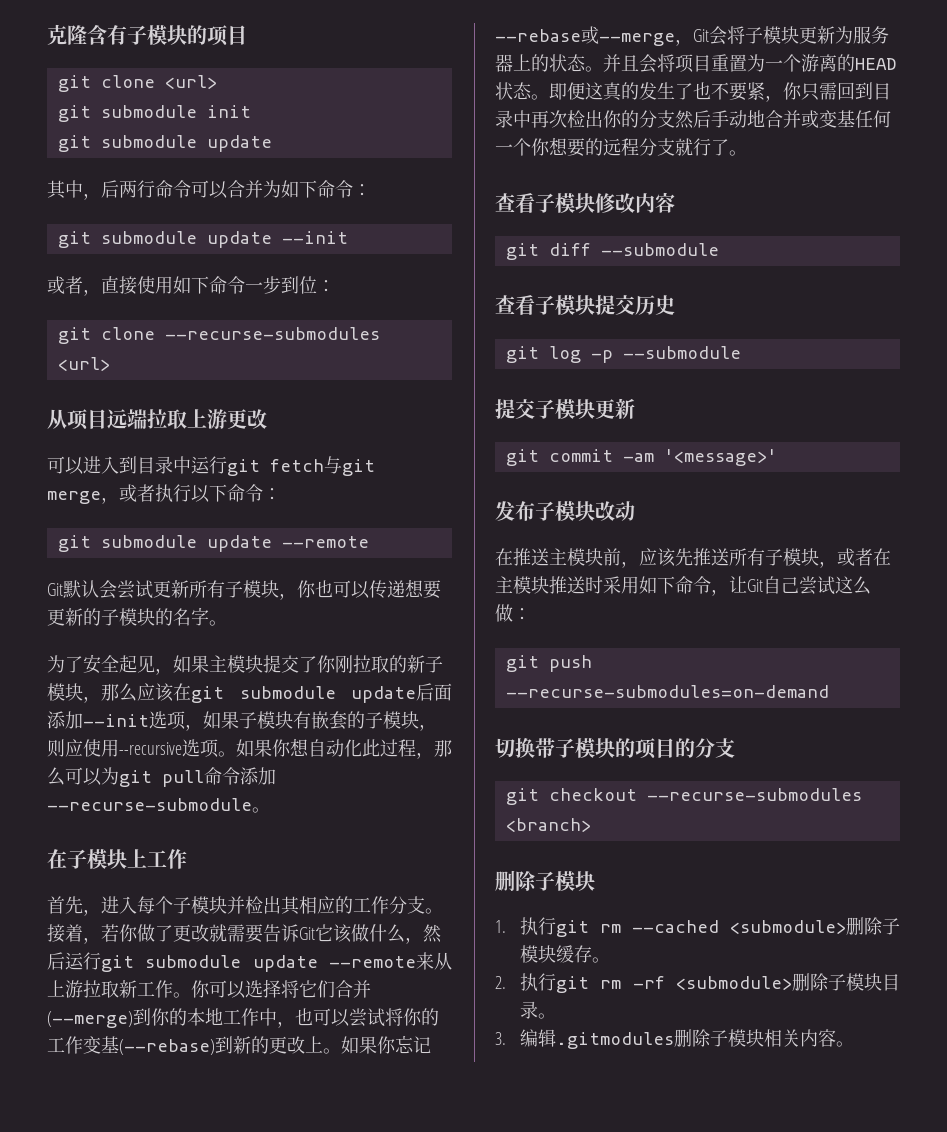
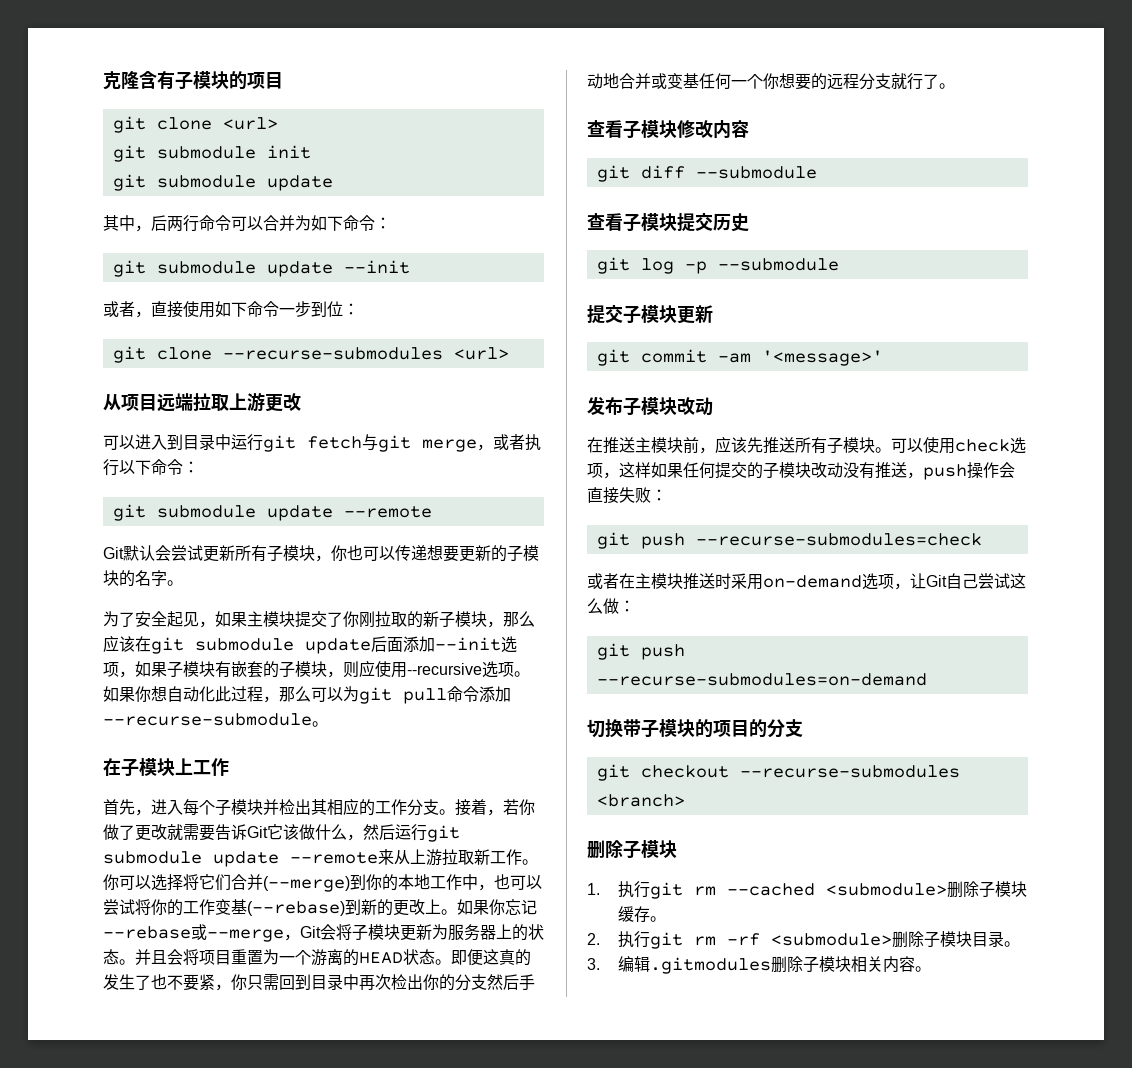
[819,561,837,568] ， -> [875,437,1026,454] [587,462,1015,480] [587,487,667,504] [596,532,982,549] 。可以使用check选项，这样如果任何提交的子模块改动没有推送，push操作会直接失败： // git push --recurse-submodules=check //
[639,576,711,594] 如下命令 -> [763,573,894,590] on-demand选项

